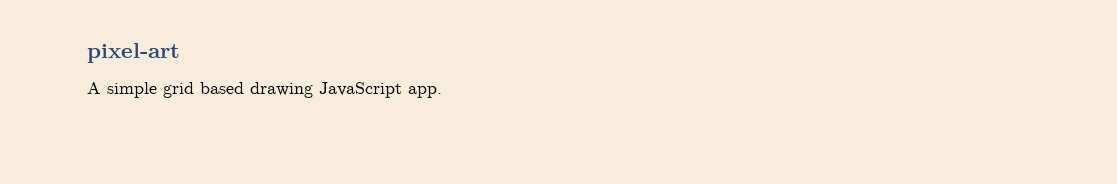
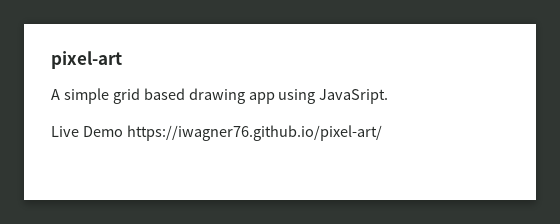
[319,82,442,98] JavaScript app. -> [248,89,389,104] [51,125,382,141] app using JavaSript. // Live Demo https://iwagner76.github.io/pixel-art/

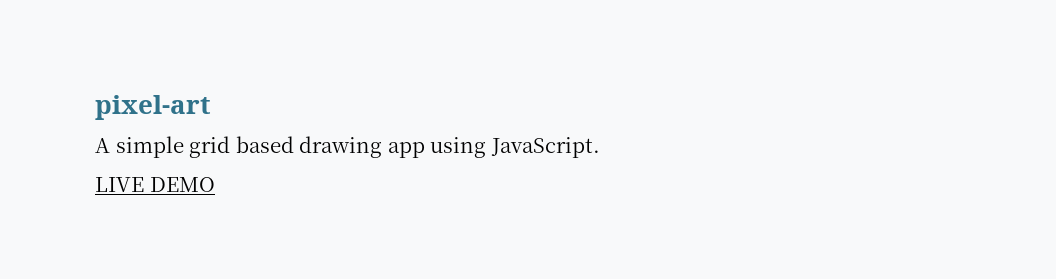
[319,89,389,104] [51,125,382,141] JavaSript. // Live Demo https://iwagner76.github.io/pixel-art/ -> [490,137,600,158] [95,177,215,192] JavaScript. // LIVE DEMO

